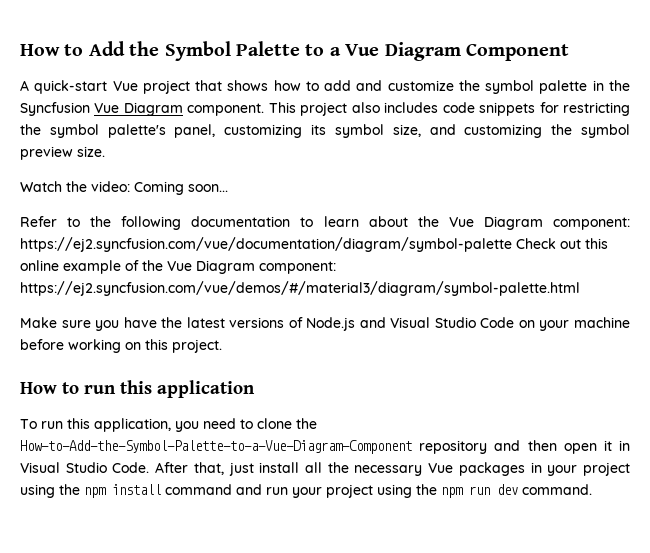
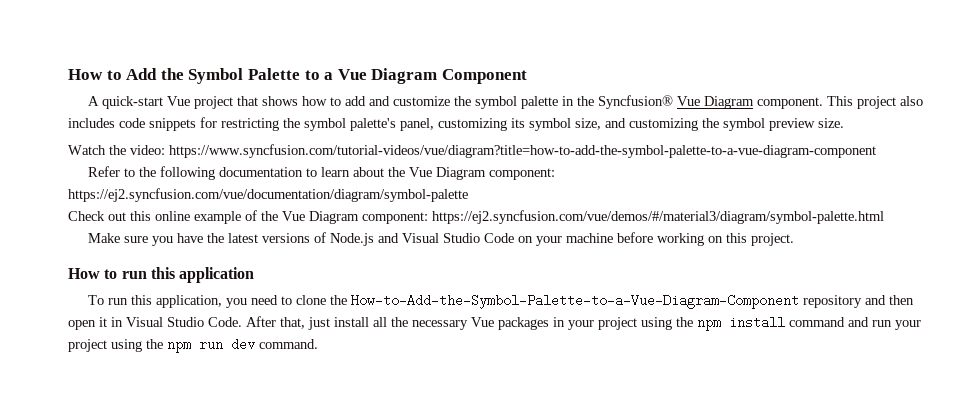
[20,102,90,116] Syncfusion -> [597,95,673,109] Syncfusion®
[134,181,228,195] Coming soon... -> [169,144,876,158] https://www.syncfusion.com/tutorial-videos/vue/diagram?title=how-to-add-the-symbol-palette-to-a-vue-diagram-component
(512, 244) none -> (468, 195) //

